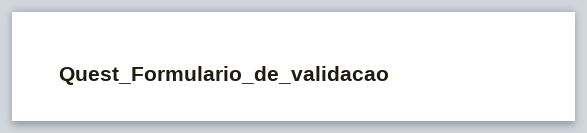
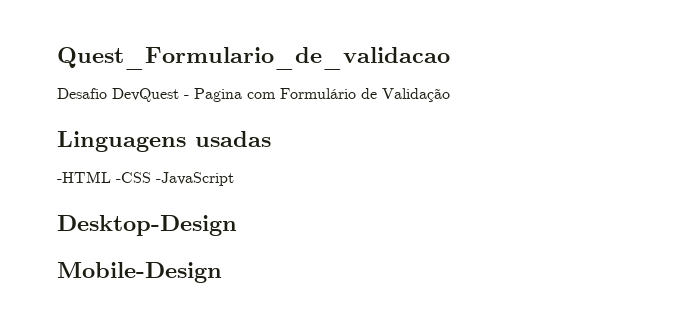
(389, 75) none -> [57,88,450,102] [57,131,271,152] [57,171,234,186] [57,215,237,236] [57,262,222,283] // Desafio DevQuest - Pagina com Formulário de Validação // Linguagens usadas // -HTML -CSS -JavaScript // Desktop-Design // Mobile-Design

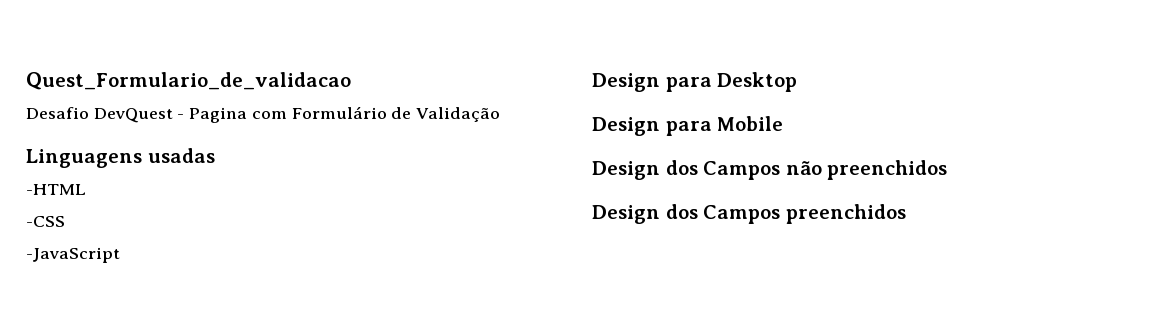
(111, 177) none -> (86, 189) //
(151, 177) none -> (65, 221) //
[57,215,237,236] [57,262,222,283] Desktop-Design // Mobile-Design -> [592,72,798,92] [592,116,784,136] [592,160,948,180] [592,204,906,224] Design para Desktop // Design para Mobile // Design dos Campos não preenchidos // Design dos Campos preenchidos

